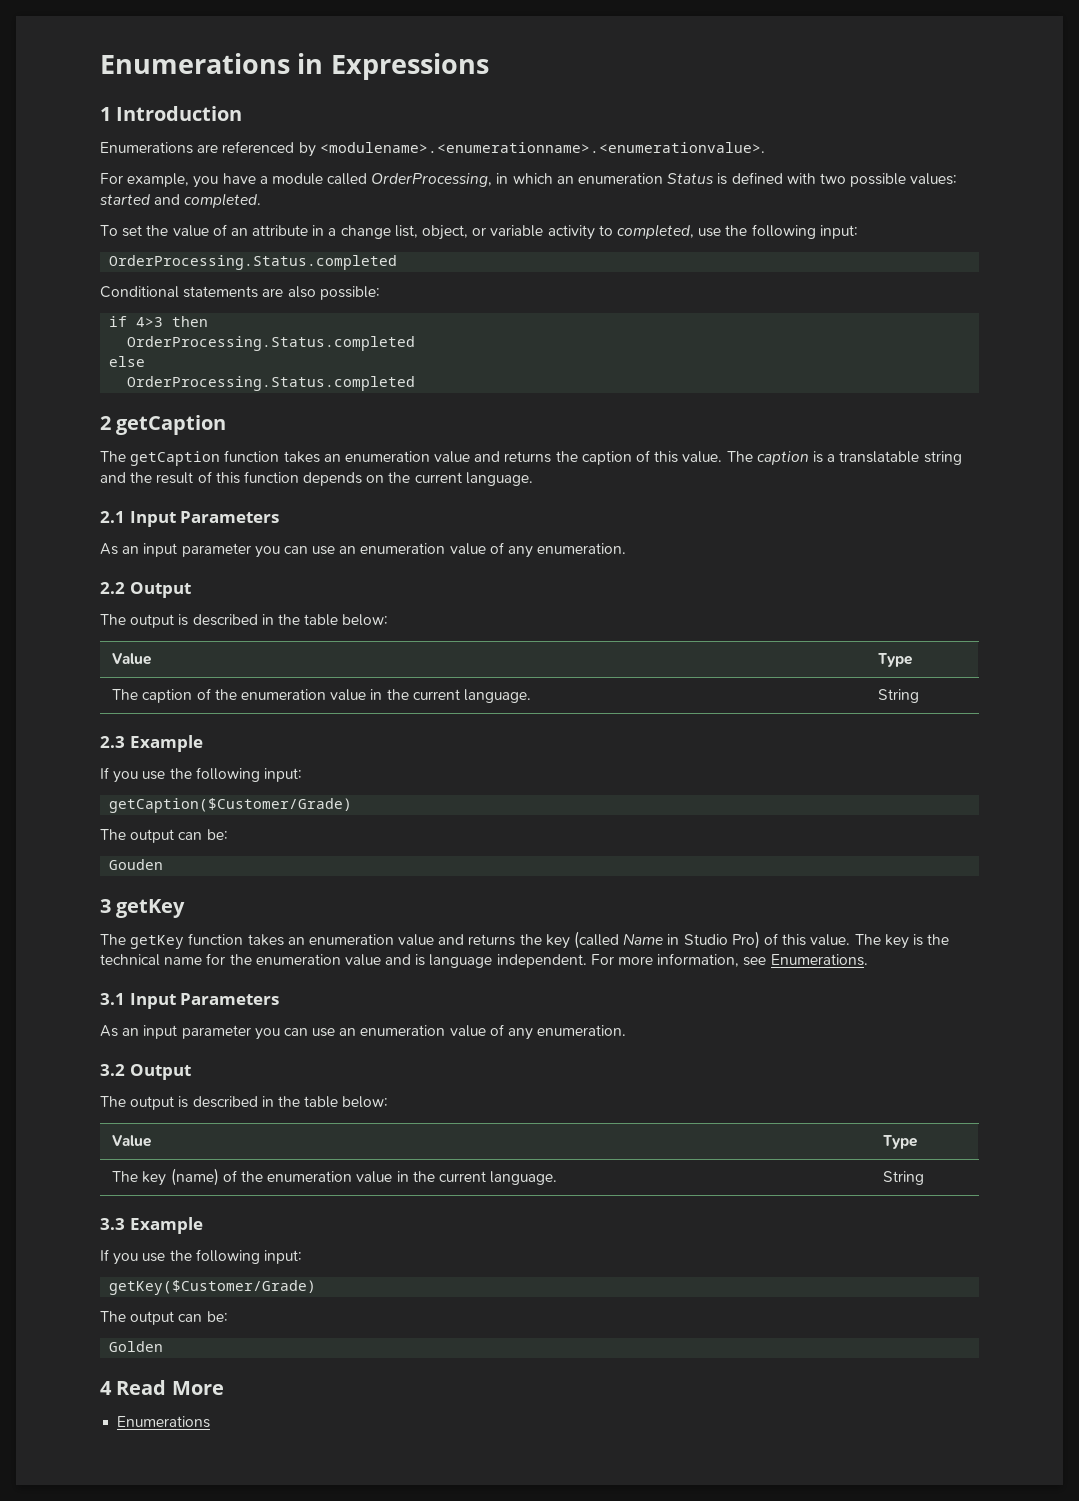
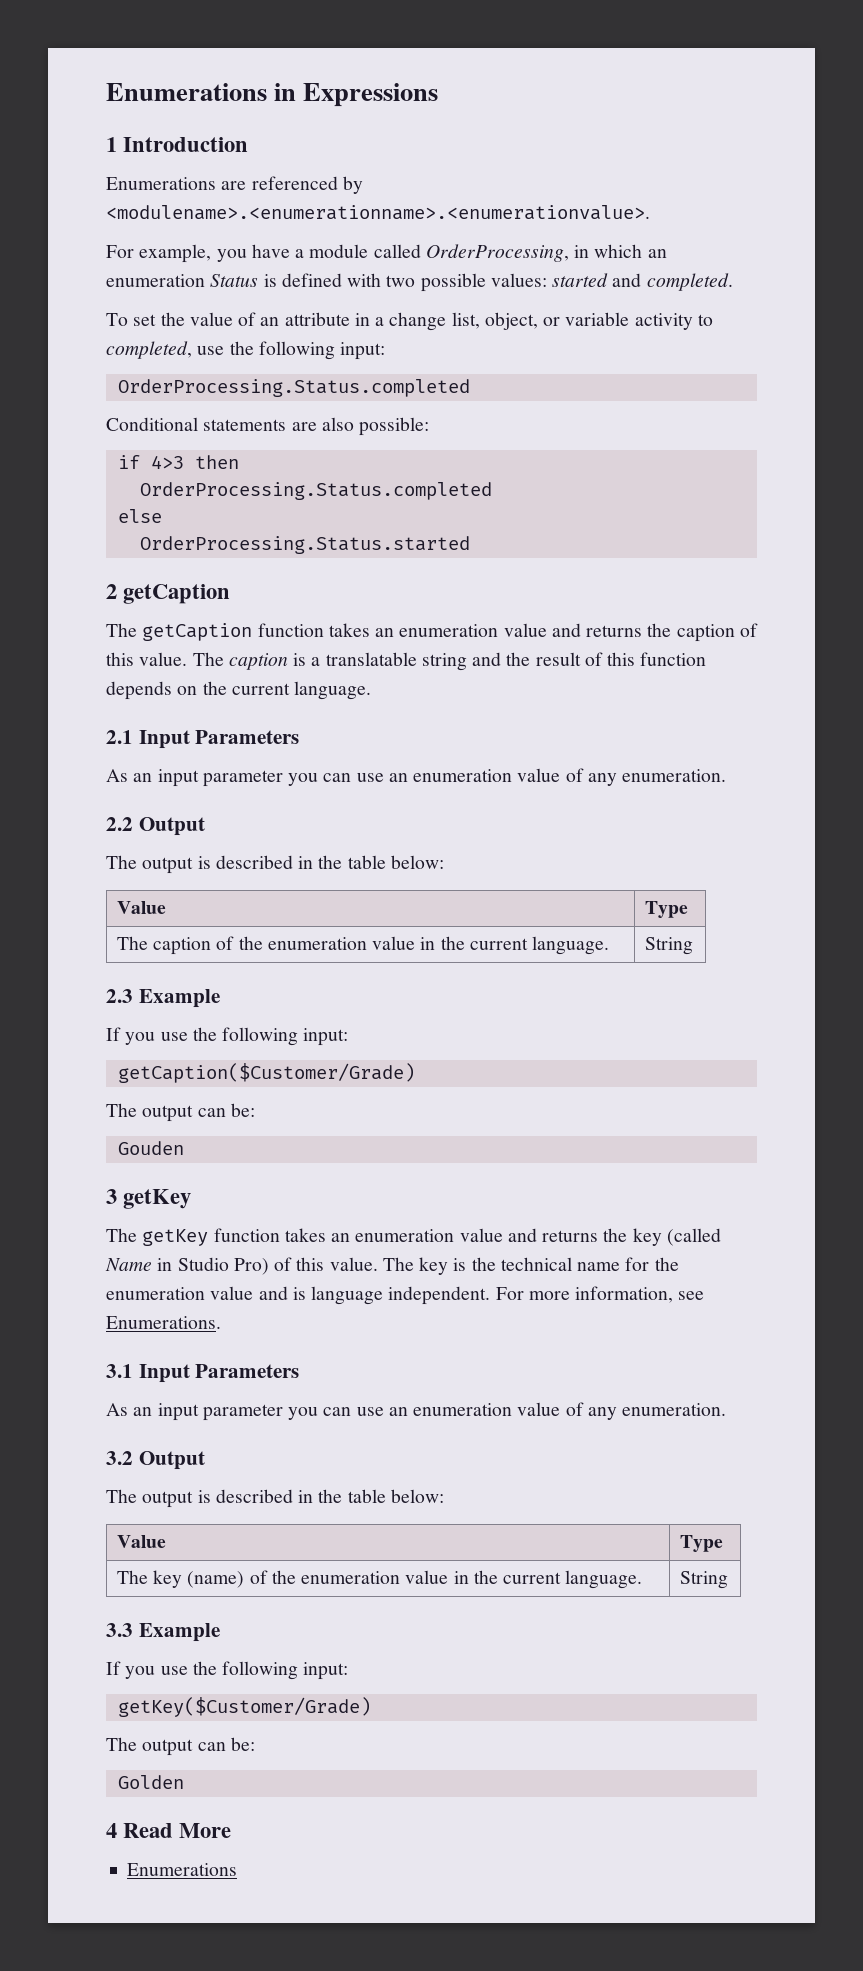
[127,376,416,391] OrderProcessing.Status.completed -> [139,536,470,554] OrderProcessing.Status.started

